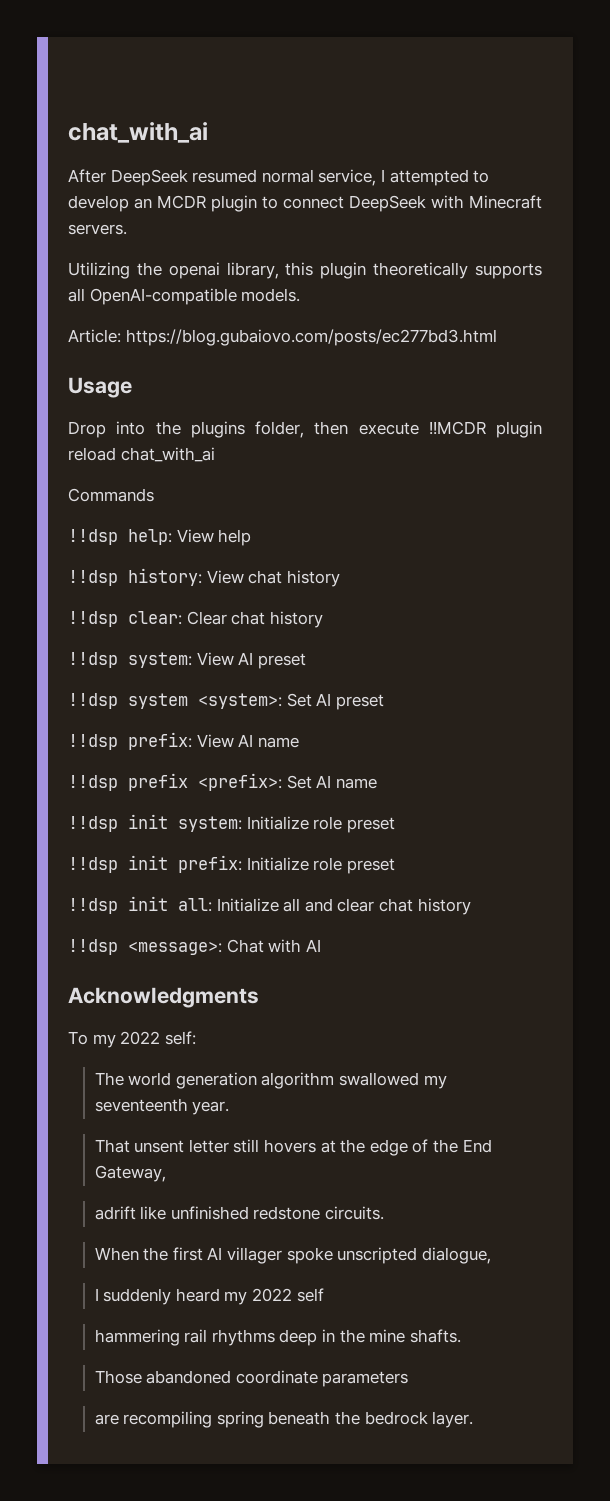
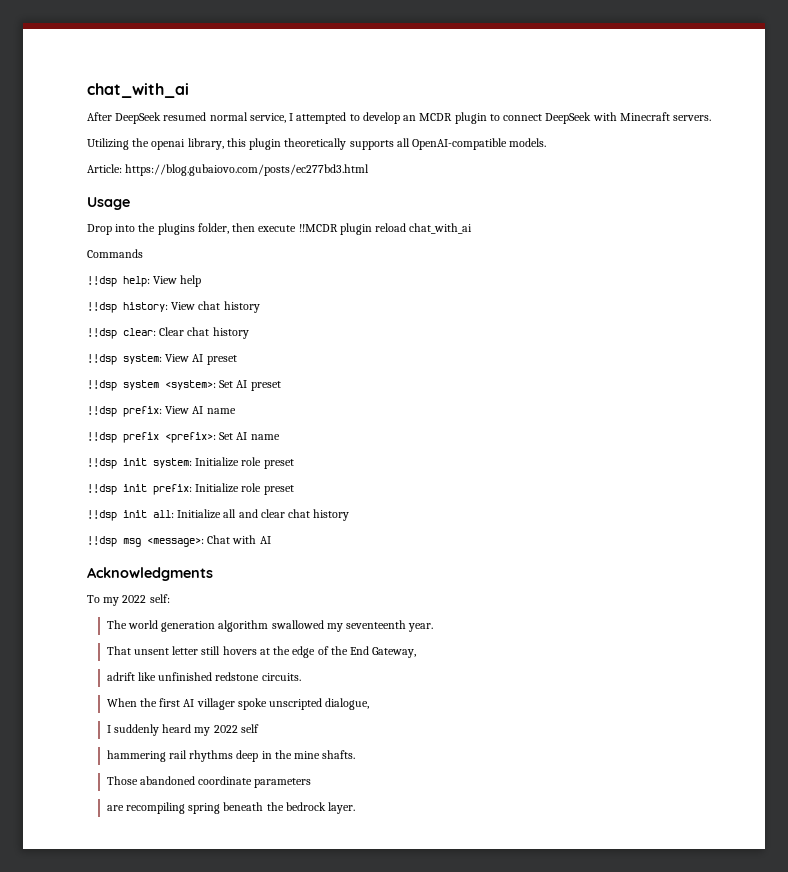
(118, 947) none -> [123,538,141,547] msg

